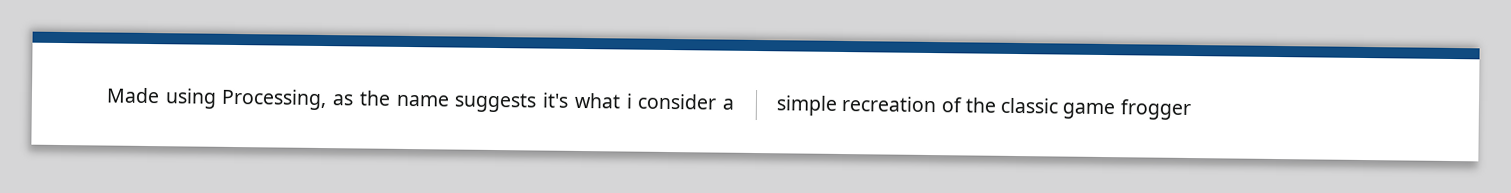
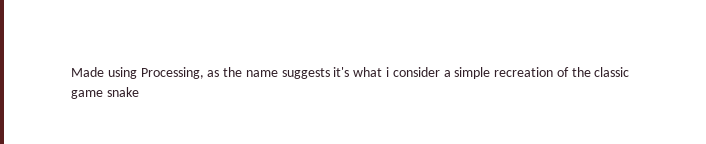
[1119,99,1191,121] frogger -> [106,87,139,97] snake

